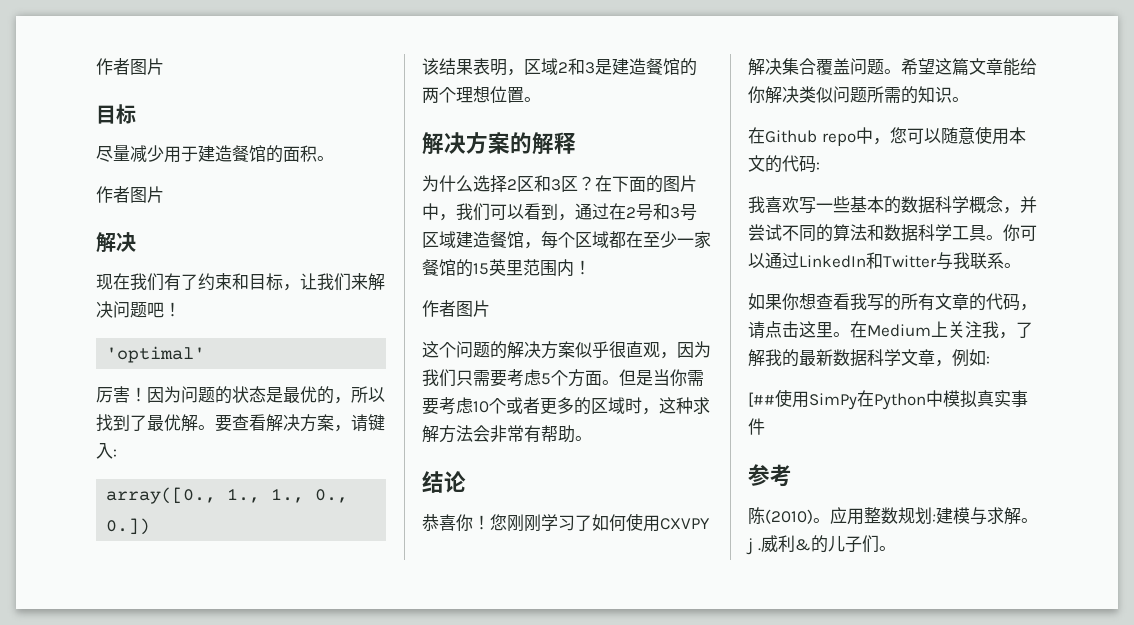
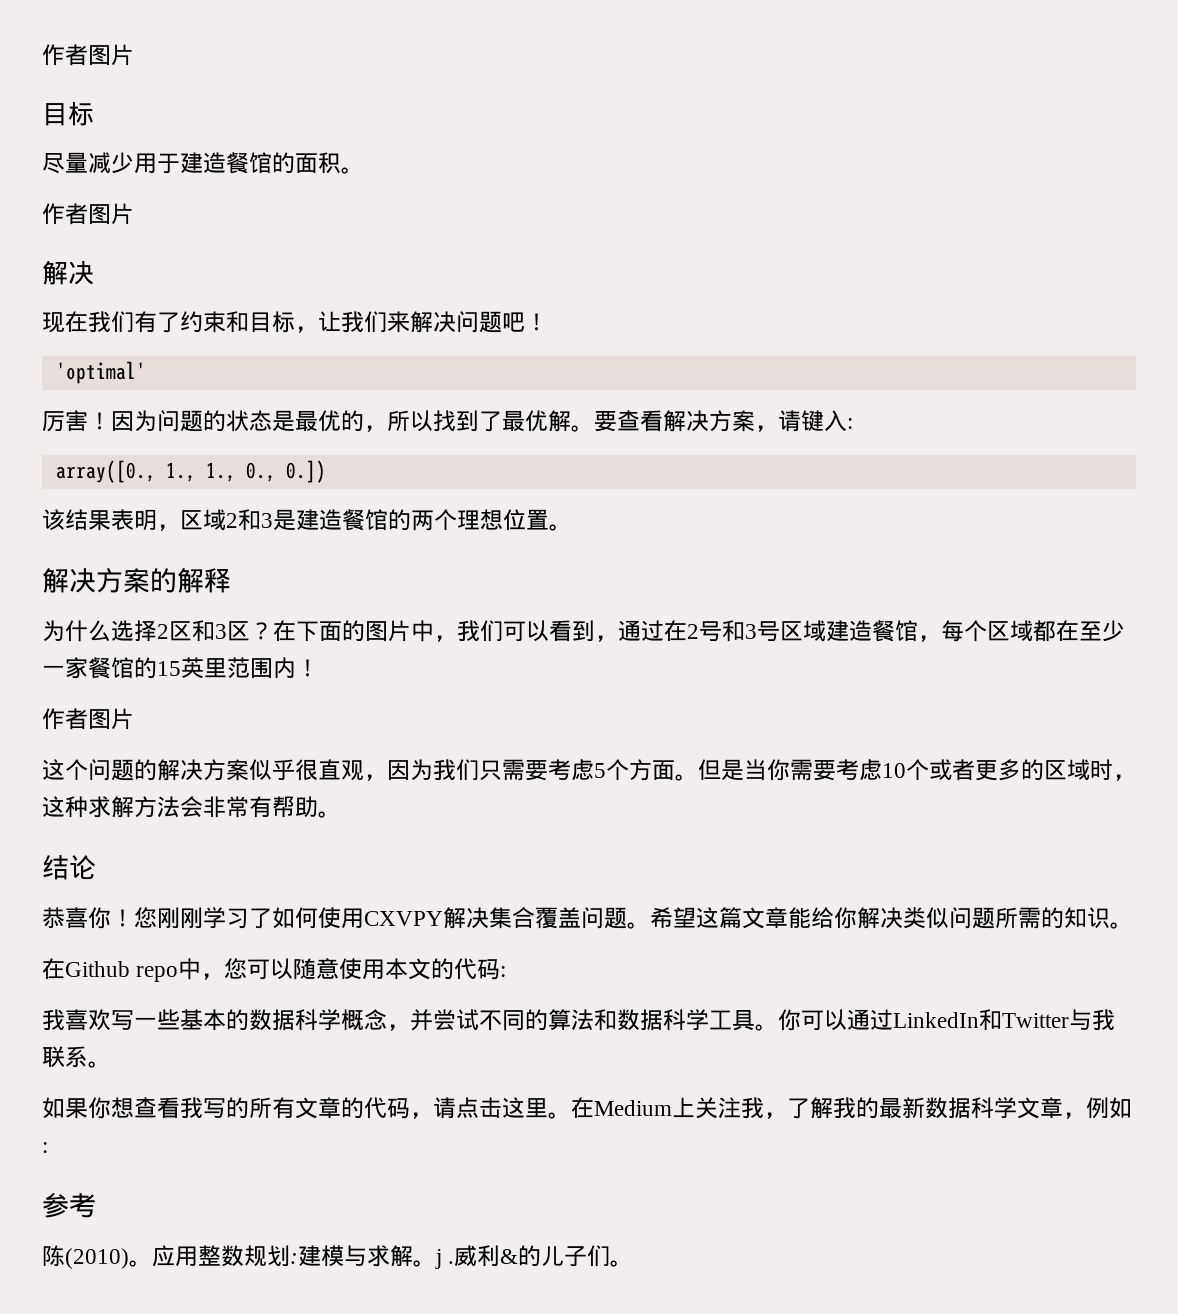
[748,389,1028,410] [748,418,765,435] // [##使用SimPy在Python中模拟真实事件 -> (48, 1147) none

